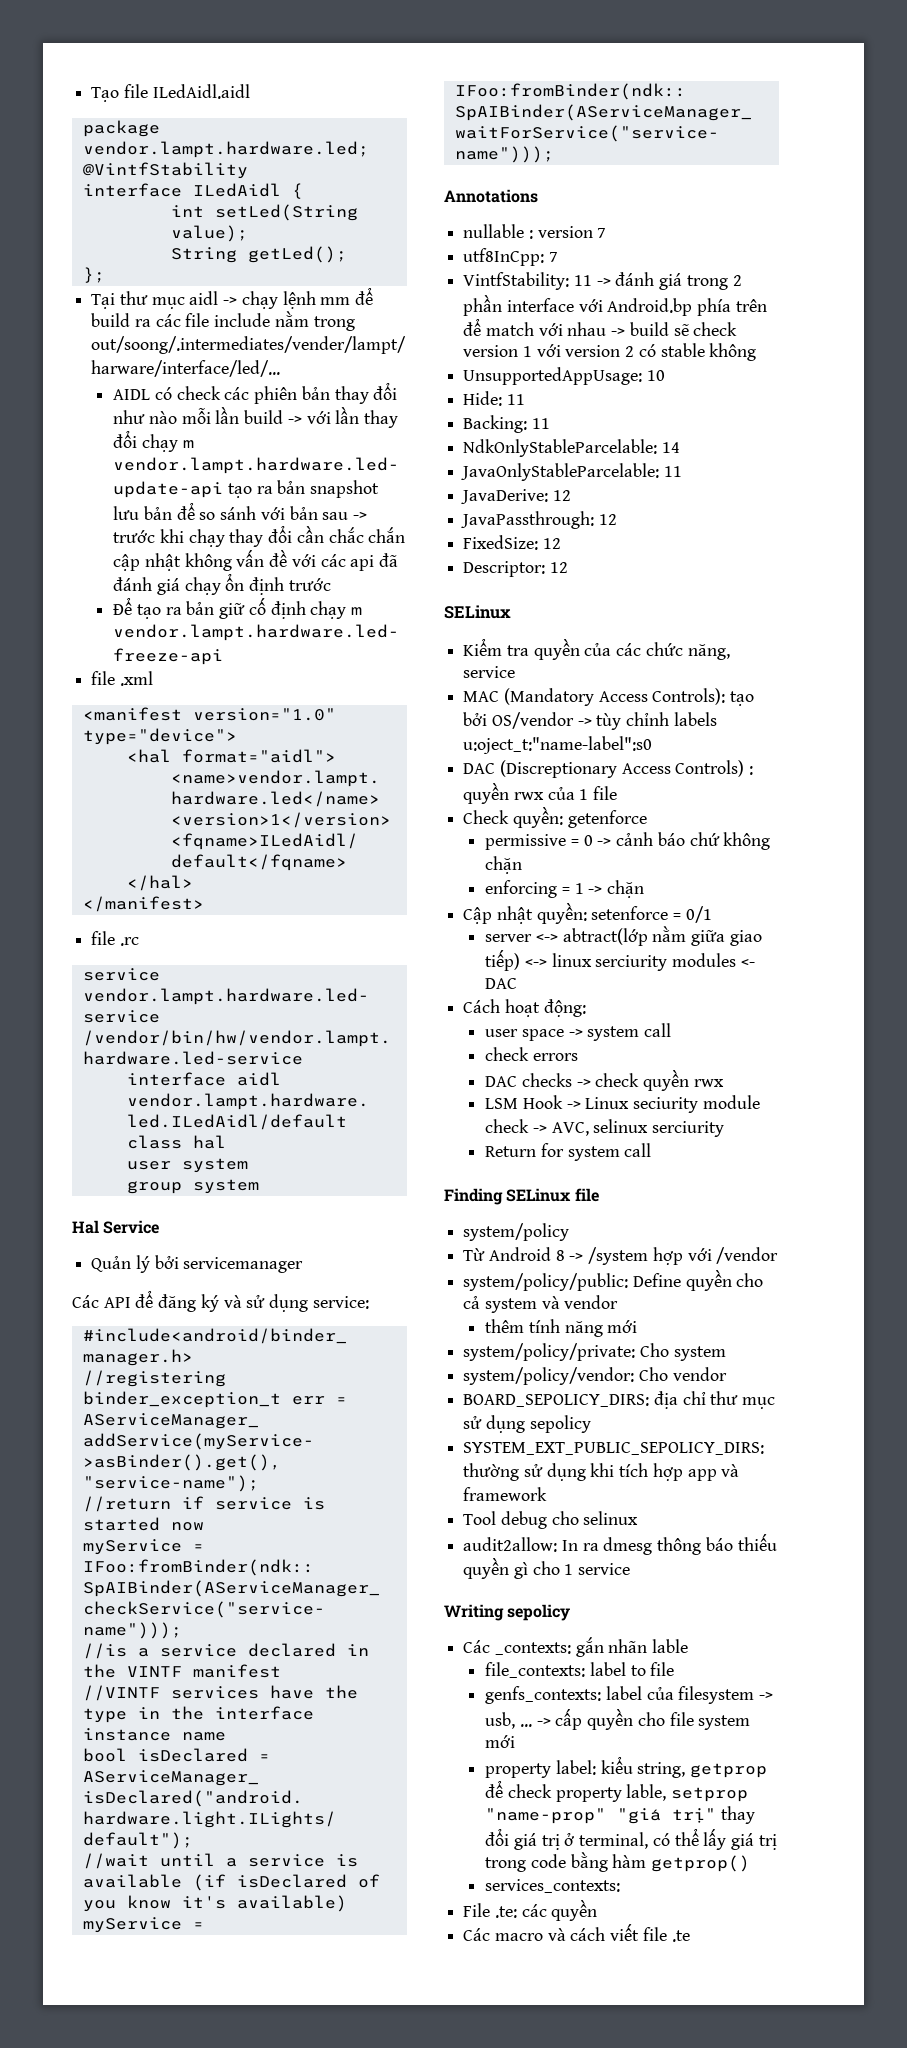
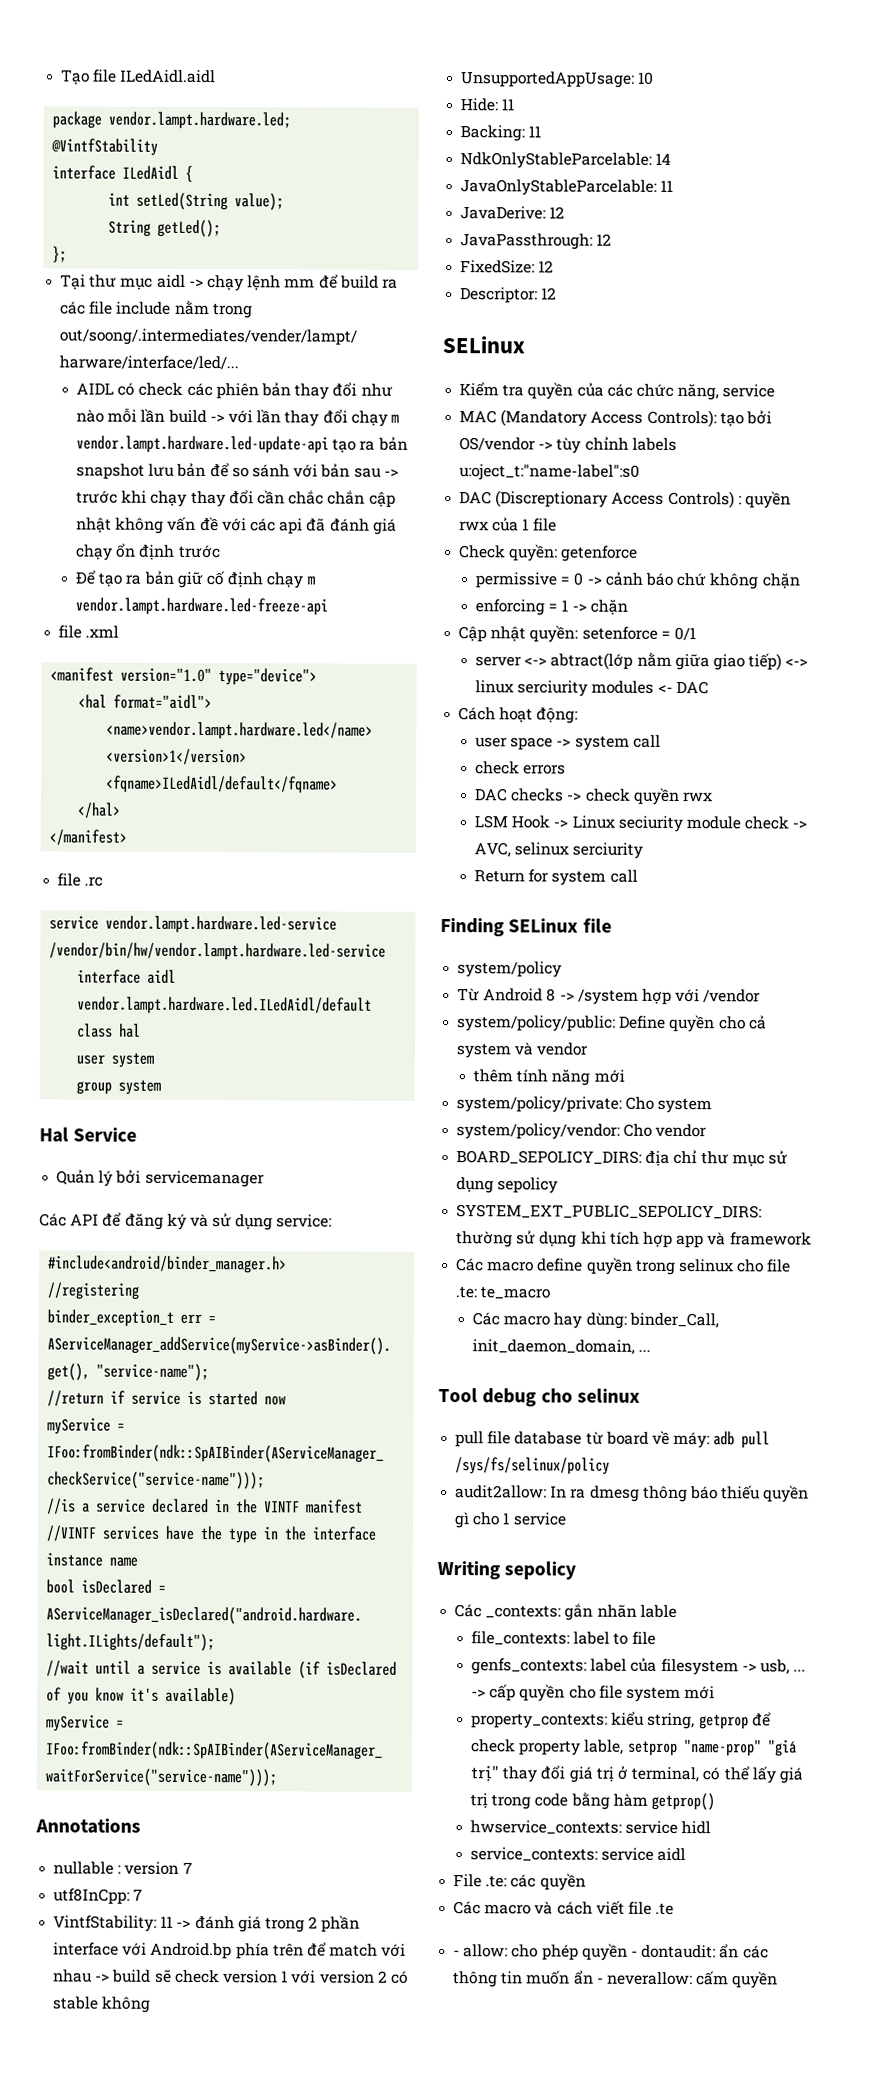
[463,1511,639,1529] Tool debug cho selinux -> [456,1257,792,1275] [455,1286,551,1300] [472,1312,719,1329] [472,1339,652,1355] [438,1388,640,1407] [455,1430,771,1449] [455,1457,611,1475] Các macro define quyền trong selinux cho file .te: te_macro // Các macro hay dùng: binder_Call, init_daemon_domain, ... // Tool debug cho selinux // pull file database từ board về máy: adb pull /sys/fs/selinux/policy
[485,1760,596,1778] property label: -> [471,1713,609,1729] property_contexts:
[485,1879,621,1893] services_contexts: -> [470,1820,712,1835] [470,1847,687,1862] hwservice_contexts: service hidl // service_contexts: service aidl
(690, 1936) none -> [453,1943,769,1961] [453,1970,779,1989] // - allow: cho phép quyền - dontaudit: ẩn các thông tin muốn ẩn - neverallow: cấm quyền

